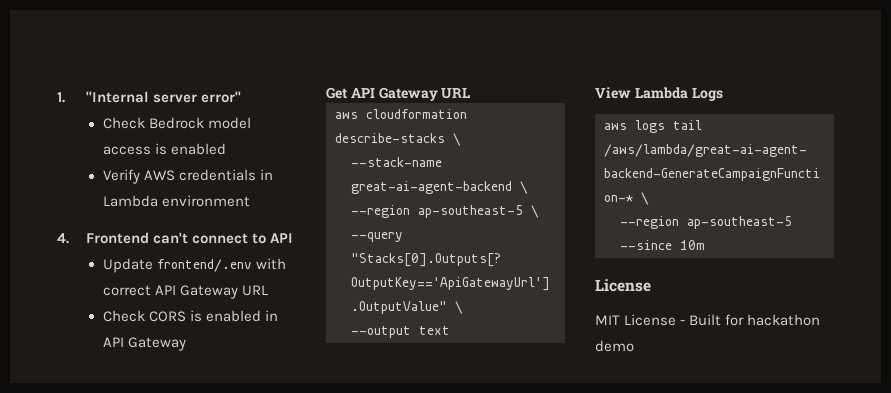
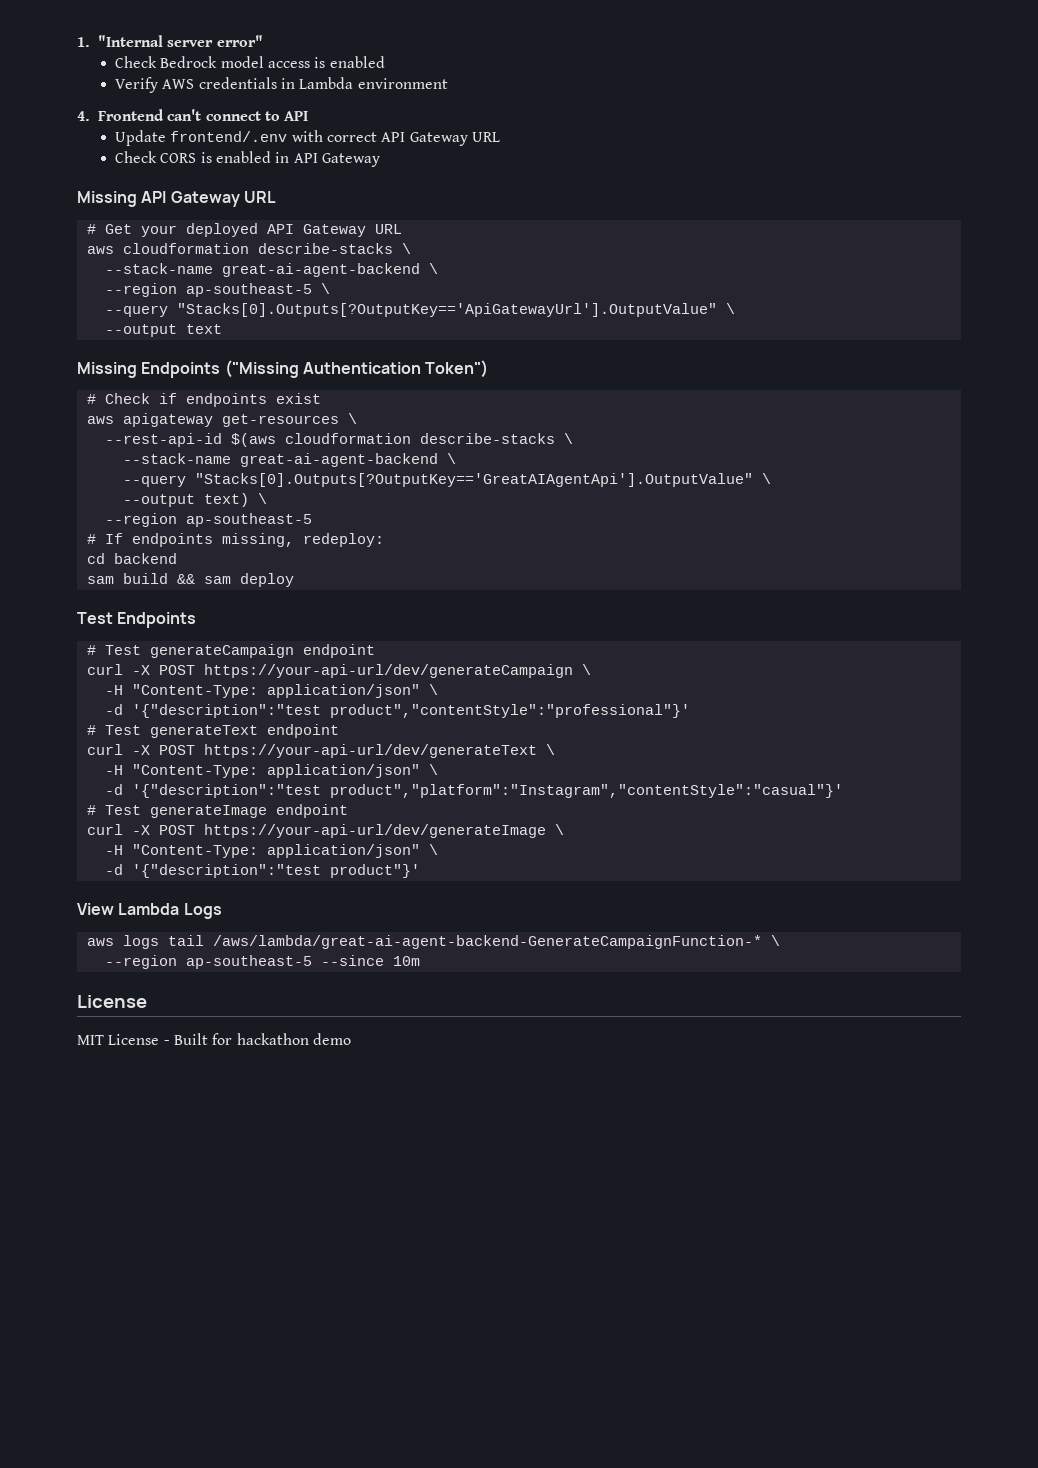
[326,87,347,99] Get -> [77,191,276,207] [86,223,258,237] Missing API Gateway URL // # Get your deployed
(450, 330) none -> [77,360,489,378] [86,393,321,407] [86,413,357,427] [104,433,573,447] [122,453,456,467] [122,473,771,487] [122,493,267,507] [104,513,312,527] [86,533,384,547] [86,553,177,564] [86,573,294,587] [77,612,197,628] [86,644,375,658] [86,664,591,678] [104,684,438,698] [104,704,690,718] [86,724,339,738] [86,744,555,758] [104,764,438,778] [104,784,843,798] [86,804,348,818] [86,824,564,838] [104,844,438,858] [104,864,420,878] // Missing Endpoints ("Missing Authentication Token") // # Check if endpoints exist // aws apigateway get-resources \ // --rest-api-id $(aws cloudformation describe-stacks \ // --stack-name great-ai-agent-backend \ // --query "Stacks[0].Outputs[?OutputKey=='GreatAIAgentApi'].OutputValue" \ // --output text) \ // --region ap-southeast-5 // # If endpoints missing, redeploy: // cd backend // sam build && sam deploy // Test Endpoints // # Test generateCampaign endpoint // curl -X POST https://your-api-url/dev/generateCampaign \ // -H "Content-Type: application/json" \ // -d '{"description":"test product","contentStyle":"professional"}' // # Test generateText endpoint // curl -X POST https://your-api-url/dev/generateText \ // -H "Content-Type: application/json" \ // -d '{"description":"test product","platform":"Instagram","contentStyle":"casual"}' // # Test generateImage endpoint // curl -X POST https://your-api-url/dev/generateImage \ // -H "Content-Type: application/json" \ // -d '{"description":"test product"}'

